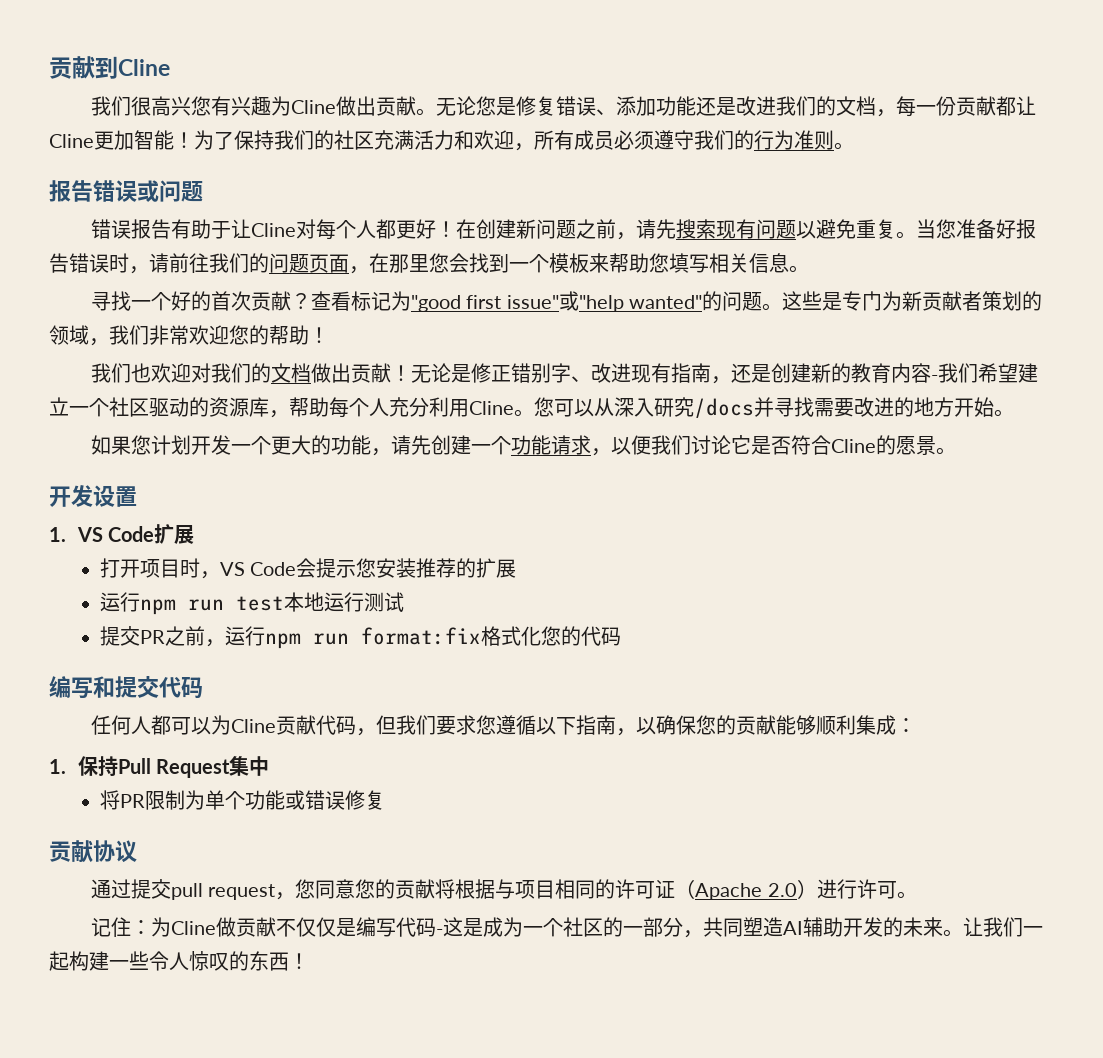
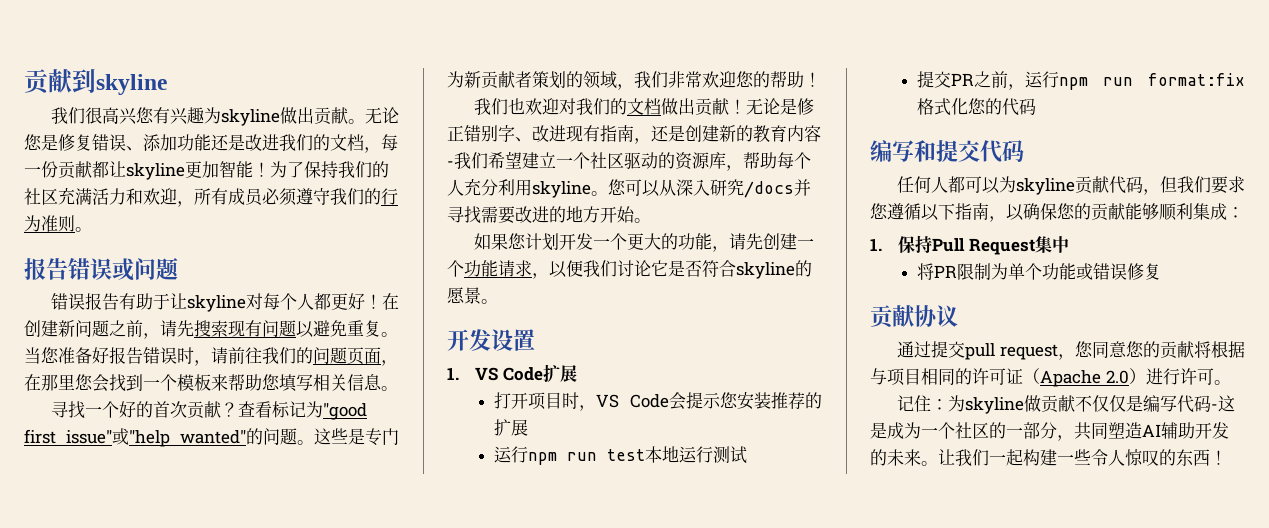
[118,59,170,76] Cline -> [96,74,167,95] skyline
[290,100,336,114] Cline -> [220,109,280,126] skyline
[49,134,94,148] Cline -> [126,163,185,180] skyline
[250,223,296,237] Cline -> [186,295,246,312] skyline
[469,401,514,415] Cline -> [532,181,591,198] skyline
[830,439,876,453] Cline -> [736,262,795,279] skyline
[230,719,276,733] Cline -> [1015,178,1075,195] skyline
[170,921,216,935] Cline -> [964,397,1024,414] skyline

